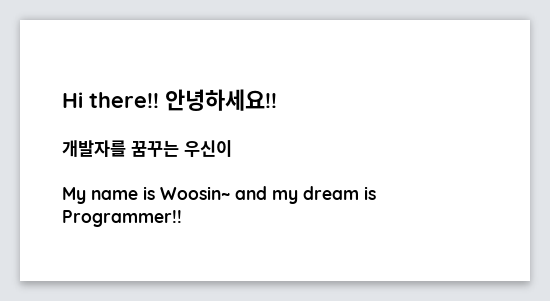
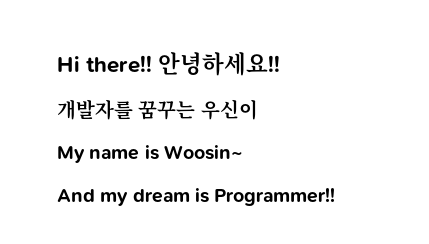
[235,186,267,200] and -> [57,189,95,202] // And

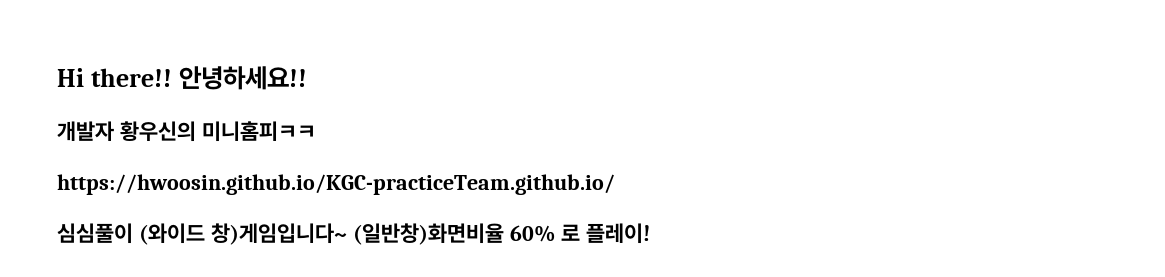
[57,99,258,120] [57,145,243,163] [57,188,336,206] 개발자를 꿈꾸는 우신이 // My name is Woosin~ // And my dream is Programmer!! -> [57,121,316,142] [57,174,615,195] [57,223,650,245] 개발자 황우신의 미니홈피ㅋㅋ // https://hwoosin.github.io/KGC-practiceTeam.github.io/ // 심심풀이 (와이드 창)게임입니다~ (일반창)화면비율 60% 로 플레이!

